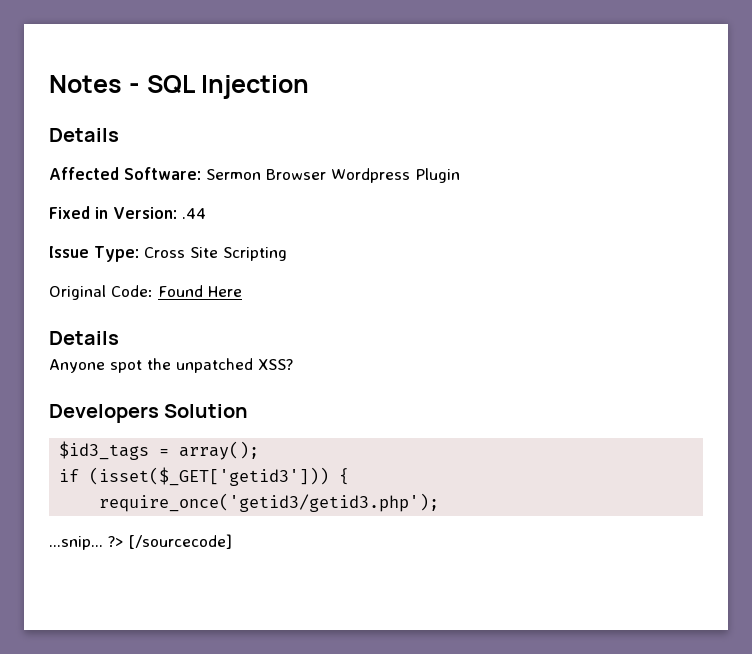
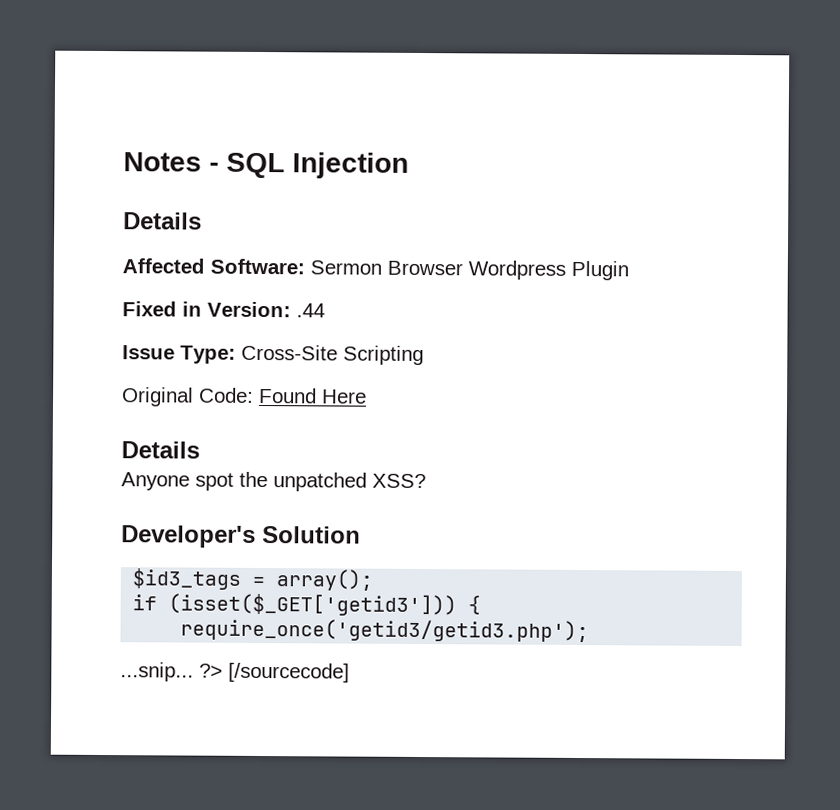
[143,247,218,258] Cross Site -> [241,344,338,361] Cross-Site
[49,404,159,423] Developers -> [121,525,256,548] Developer's

